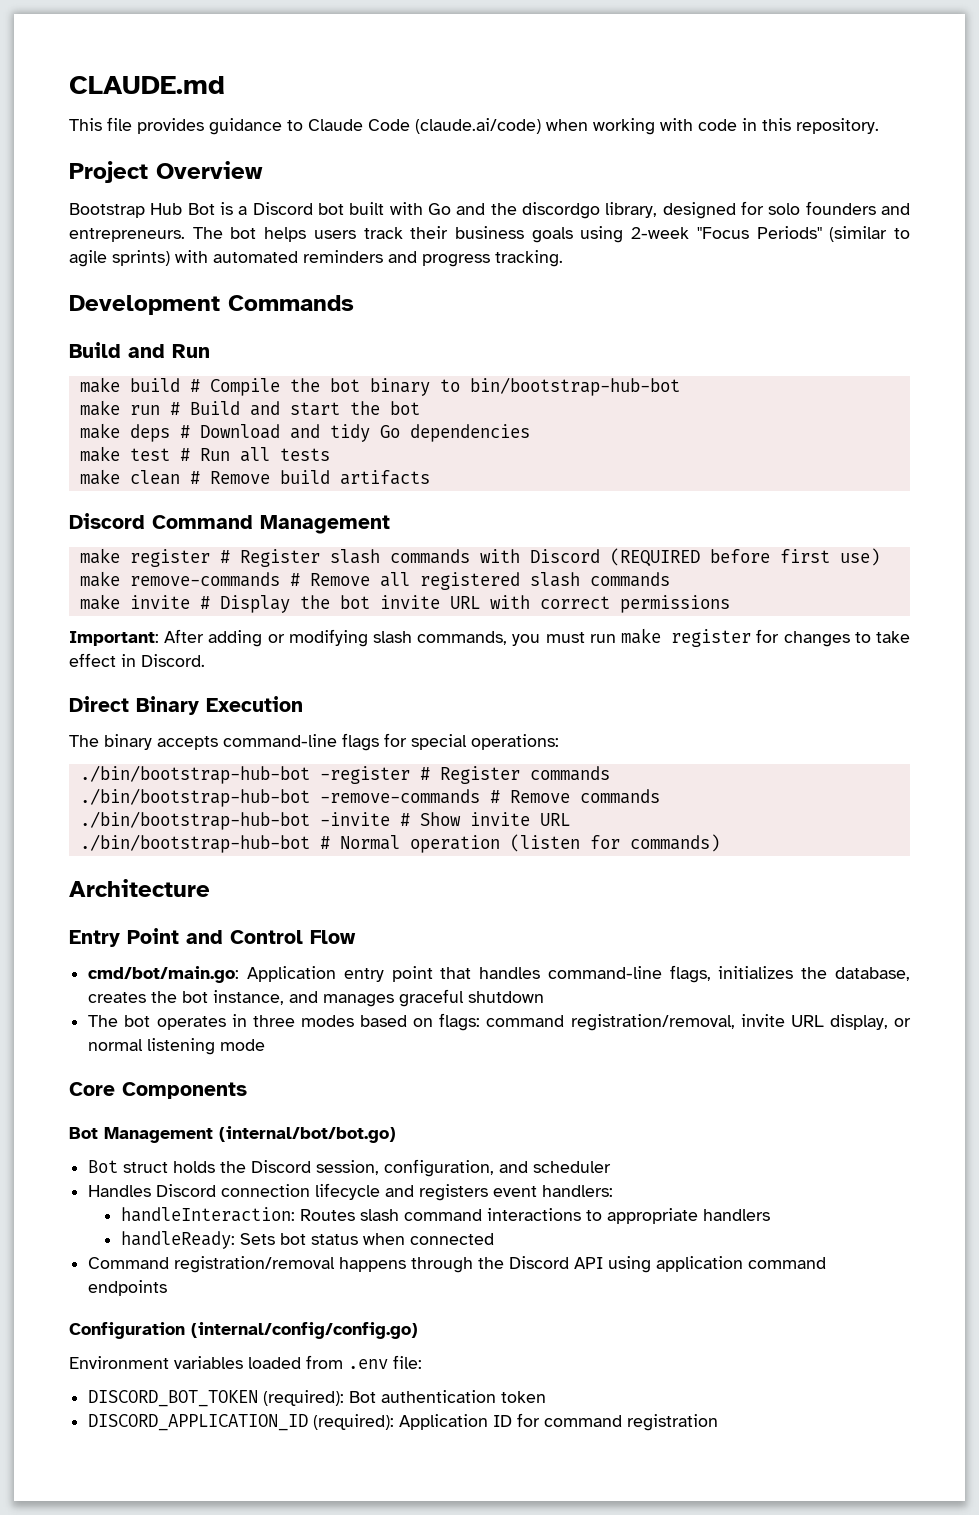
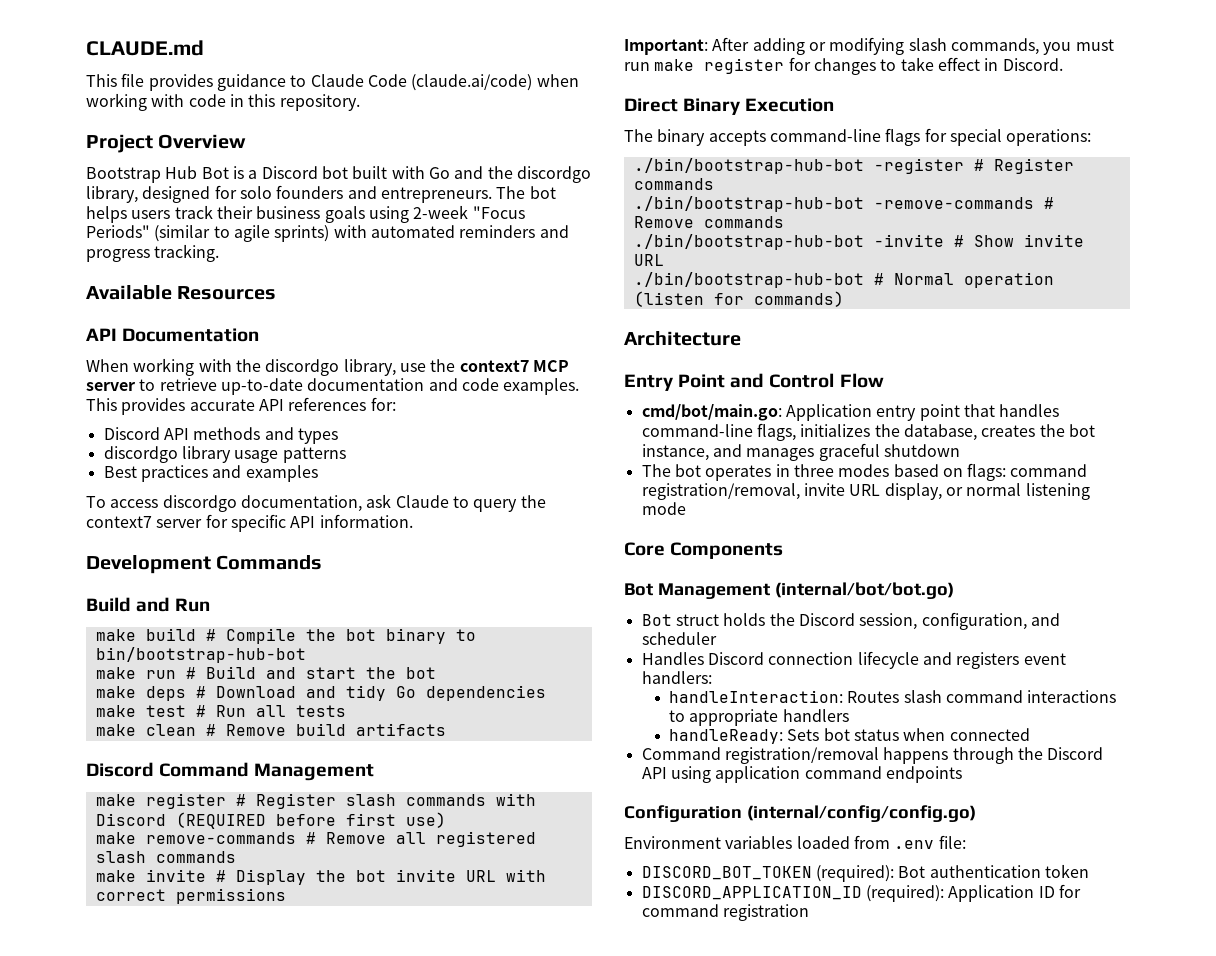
(563, 258) none -> [86,285,277,300] [86,328,260,342] [86,358,569,376] [86,378,580,395] [86,397,396,415] [103,427,338,444] [103,446,346,463] [103,465,318,482] [86,494,546,512] [86,514,413,532] // Available Resources // API Documentation // When working with the discordgo library, use the context7 MCP server to retrieve up-to-date documentation and code examples. This provides accurate API references for: // Discord API methods and types // discordgo library usage patterns // Best practices and examples // To access discordgo documentation, ask Claude to query the context7 server for specific API information.

